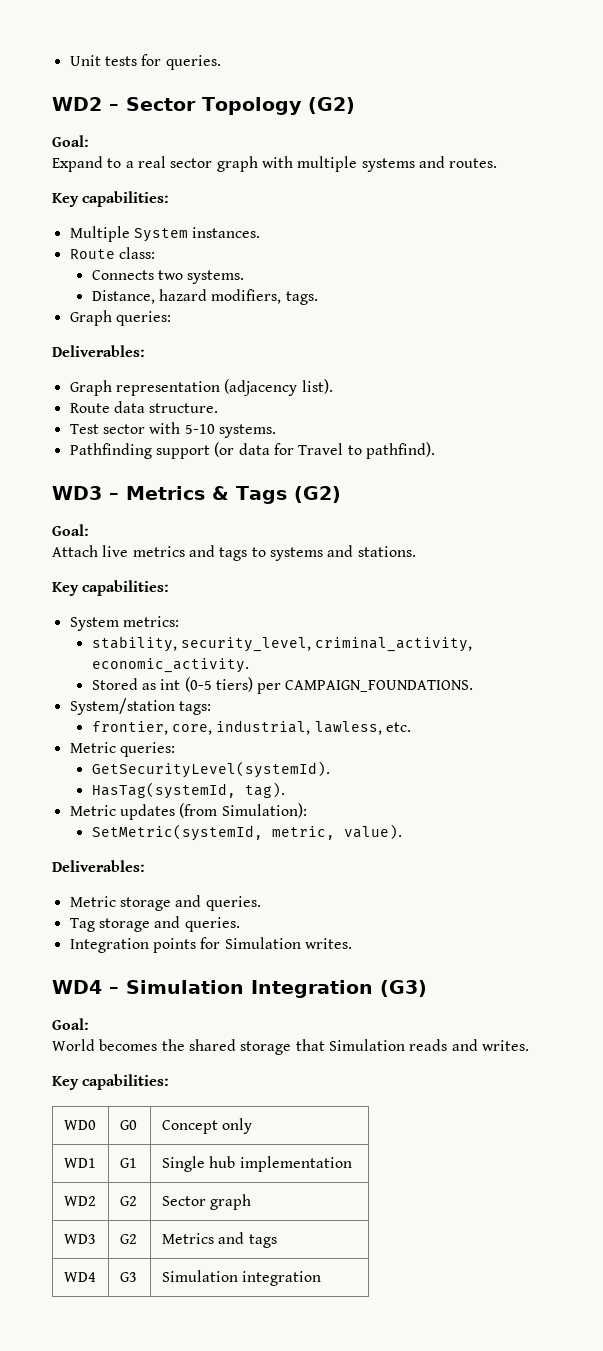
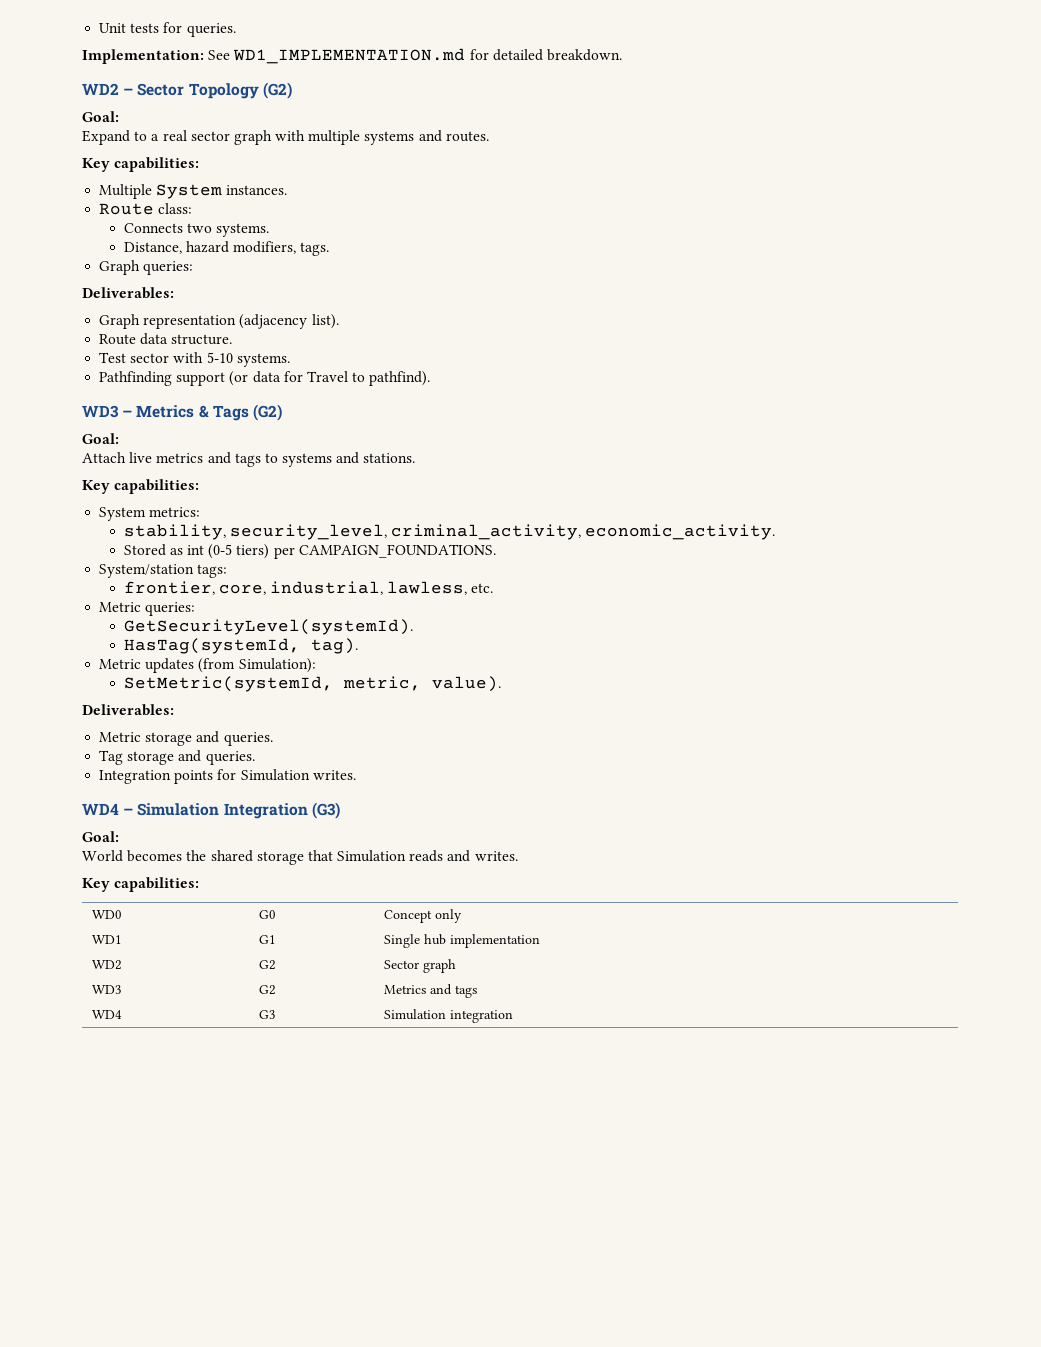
(221, 62) none -> [82,48,622,64] // Implementation: See WD1_IMPLEMENTATION.md for detailed breakdown.

